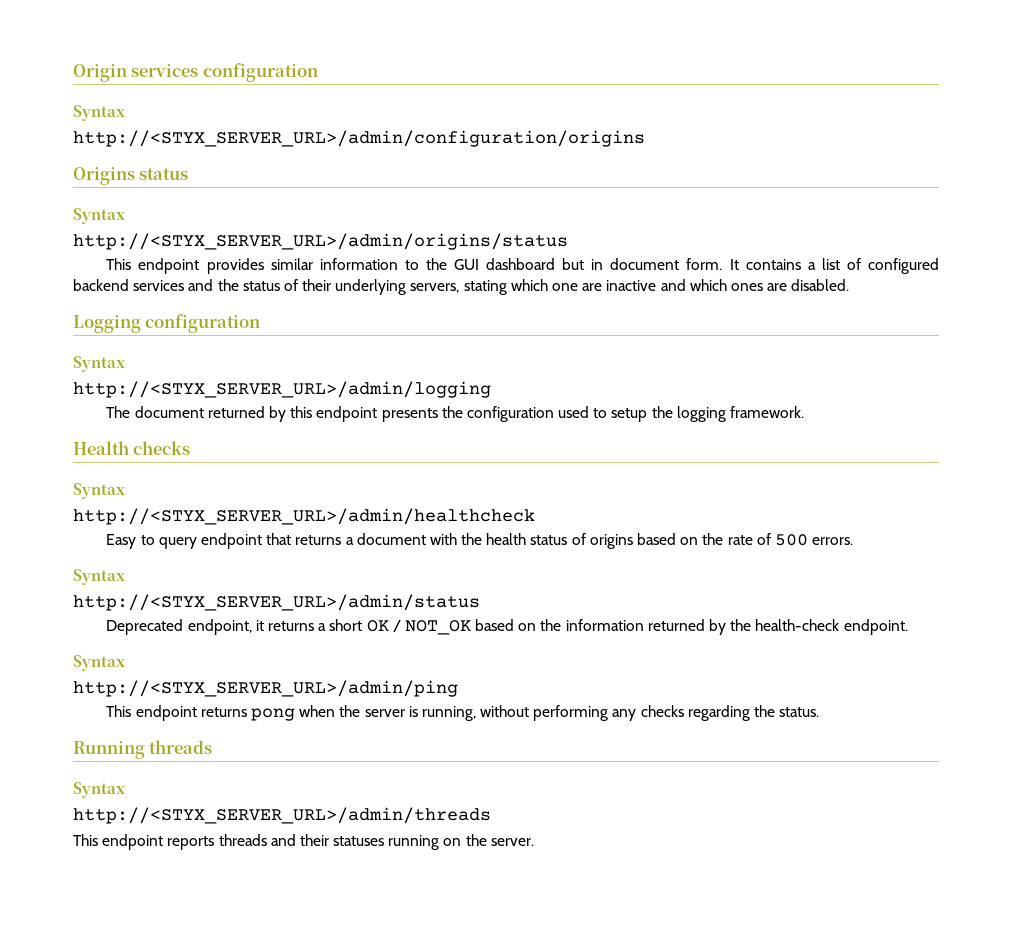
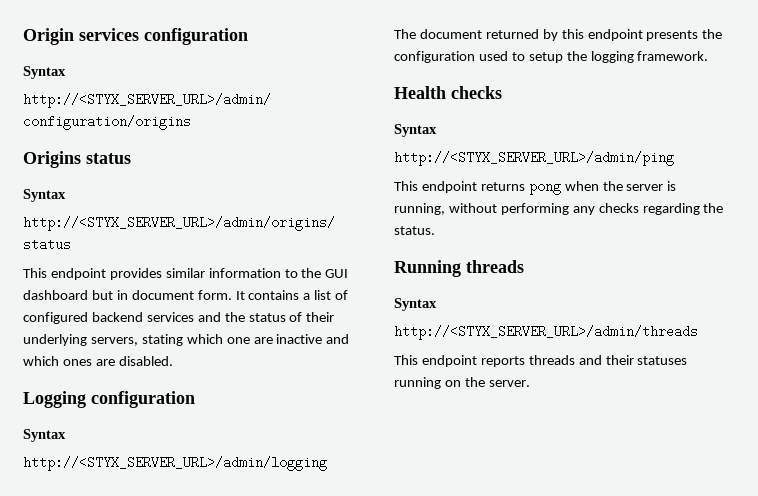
[73,508,535,525] [106,533,854,549] [73,569,125,585] [73,594,480,611] [106,619,908,635] [73,655,125,671] // http://<STYX_SERVER_URL>/admin/healthcheck // Easy to query endpoint that returns a document with the health status of origins based on the rate of 500 errors. // Syntax // http://<STYX_SERVER_URL>/admin/status // Deprecated endpoint, it returns a short OK / NOT_OK based on the information returned by the health-check endpoint. // Syntax -> (437, 130) none

